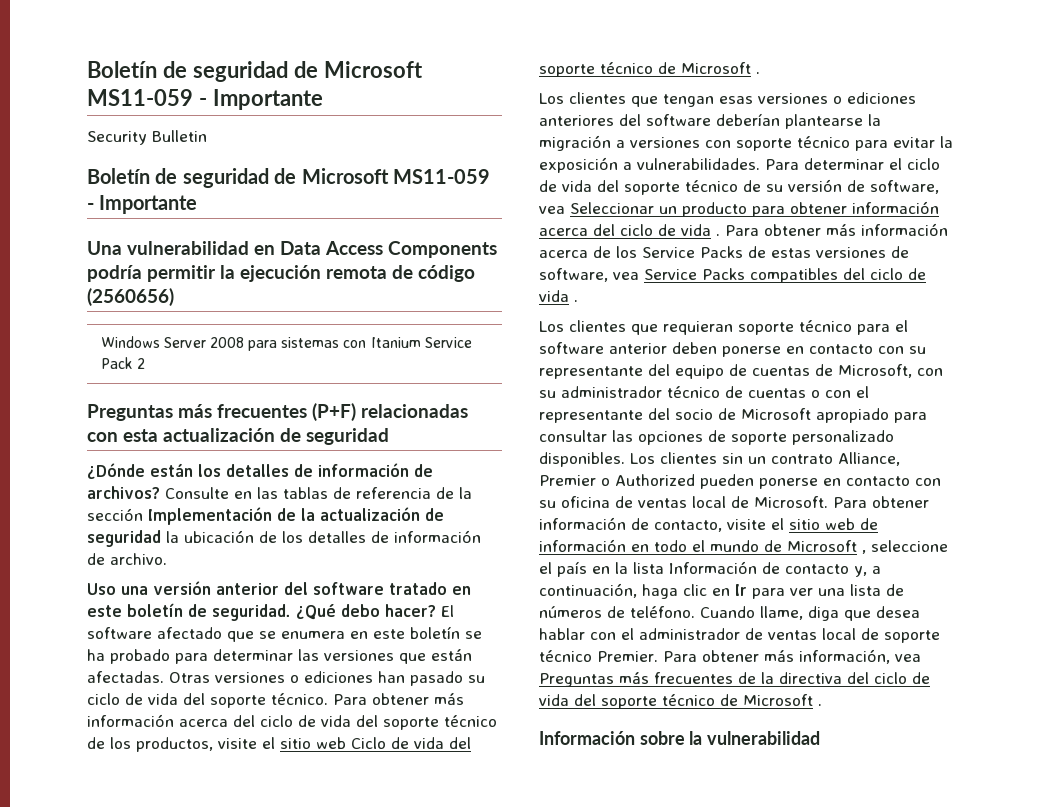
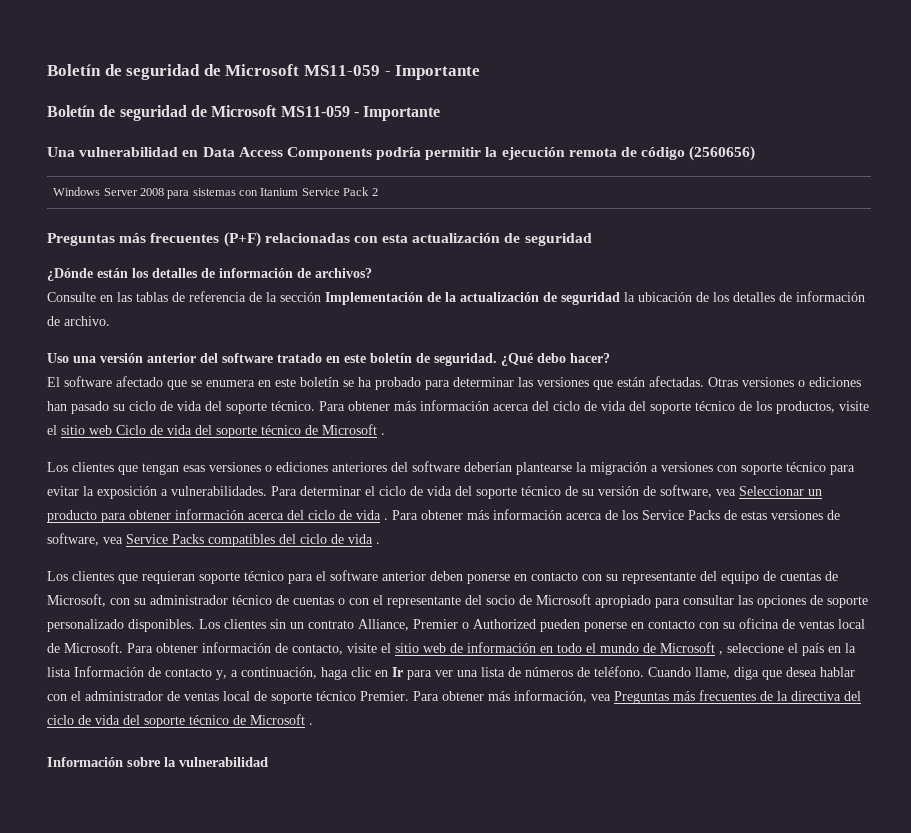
[87,61,423,82] [87,89,323,110] [87,130,207,145] Boletín de seguridad de Microsoft MS11-059 - Importante // Security Bulletin -> [47,64,481,80] Boletín de seguridad de Microsoft MS11-059 - Importante
(160, 492) none -> (372, 273) //
(436, 610) none -> (610, 358) //

